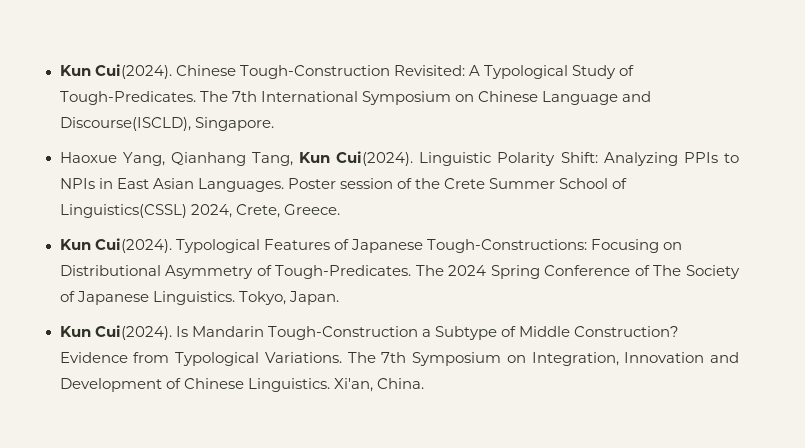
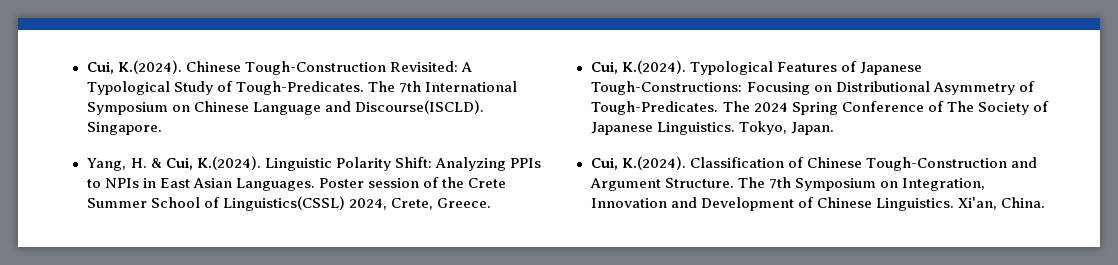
[59,64,172,79] Kun Cui(2024). -> [86,60,182,74] Cui, K.(2024).
[59,117,191,131] Discourse(ISCLD), -> [354,100,484,114] Discourse(ISCLD).
[59,151,414,166] Haoxue Yang, Qianhang Tang, Kun Cui(2024). -> [86,156,261,171] Yang, H. & Cui, K.(2024).
[59,238,172,253] Kun Cui(2024). -> [590,60,686,74] Cui, K.(2024).
[59,325,679,340] [59,352,342,366] Kun Cui(2024). Is Mandarin Tough-Construction a Subtype of Middle Construction? Evidence from Typological Variations. -> [590,156,1037,171] [589,178,734,191] Cui, K.(2024). Classification of Chinese Tough-Construction and Argument Structure.

